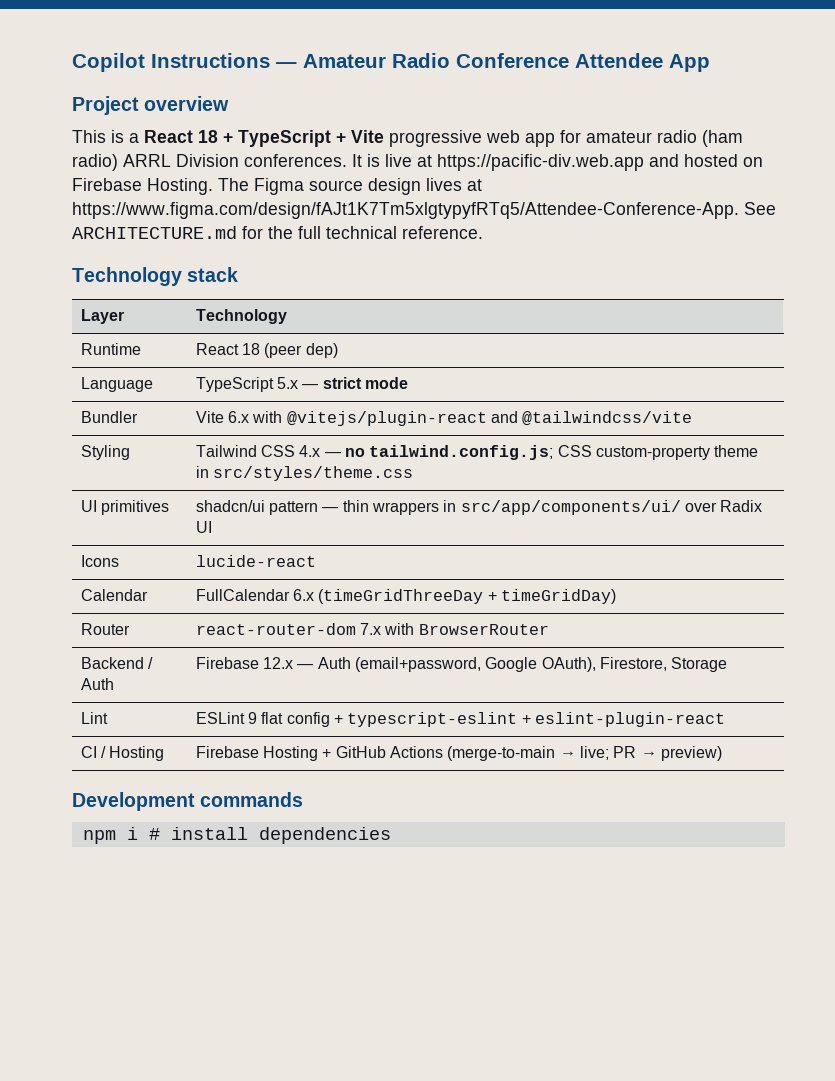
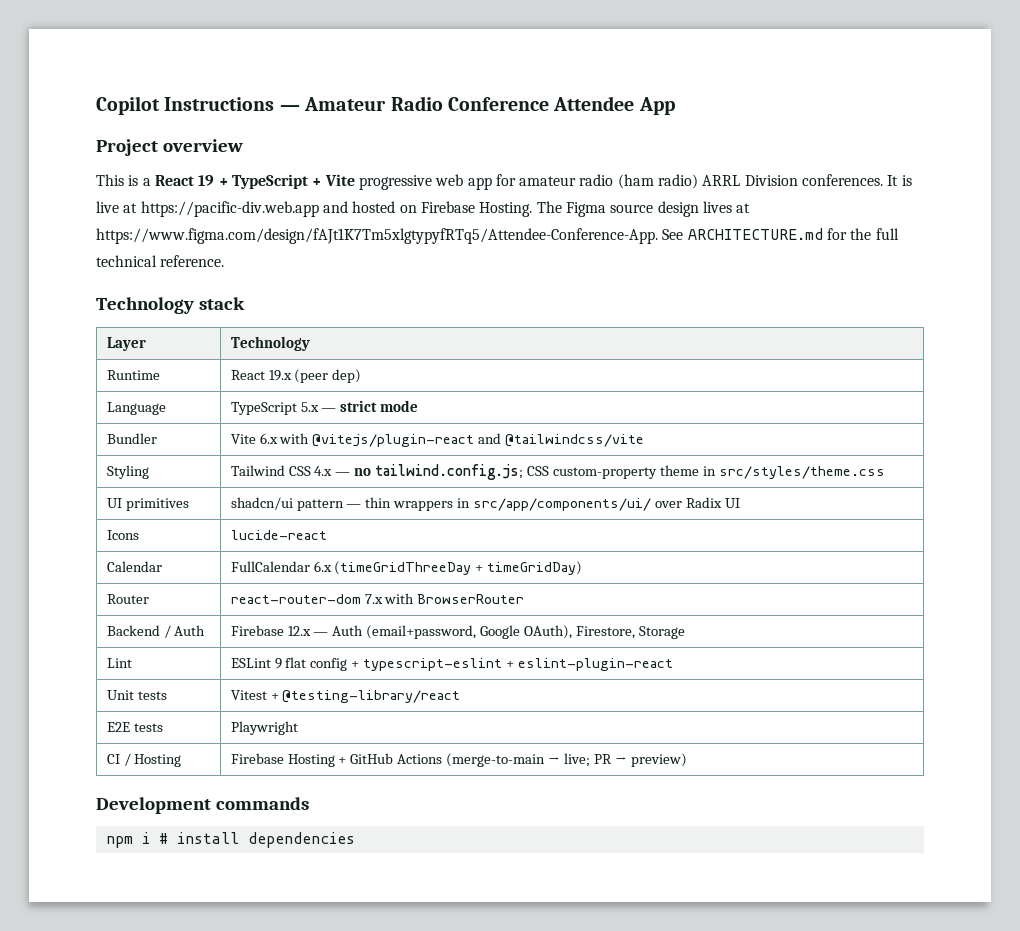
[198,130,218,143] 18 -> [198,175,215,186] 19
[242,343,261,355] 18 -> [268,370,292,381] 19.x
(726, 719) none -> [106,690,167,700] [230,690,461,703] [106,722,163,732] [230,721,298,735] // Unit tests | Vitest + @testing-library/react // E2E tests | Playwright

